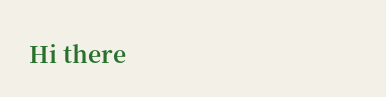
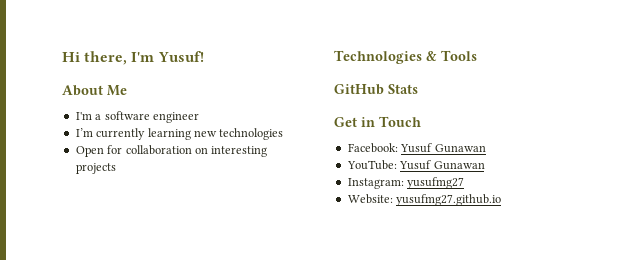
[63,44,127,63] there -> [84,51,204,65] [62,85,127,96] [75,111,199,123] [75,128,284,140] [75,145,268,157] [75,163,116,174] [334,50,477,64] [334,84,418,95] [334,116,421,127] [347,143,486,153] [346,160,485,170] [347,177,465,189] [347,194,502,206] there, I'm Yusuf! // About Me // I'm a software engineer // I’m currently learning new technologies // Open for collaboration on interesting projects // Technologies & Tools // GitHub Stats // Get in Touch // Facebook: Yusuf Gunawan // YouTube: Yusuf Gunawan // Instagram: yusufmg27 // Website: yusufmg27.github.io

